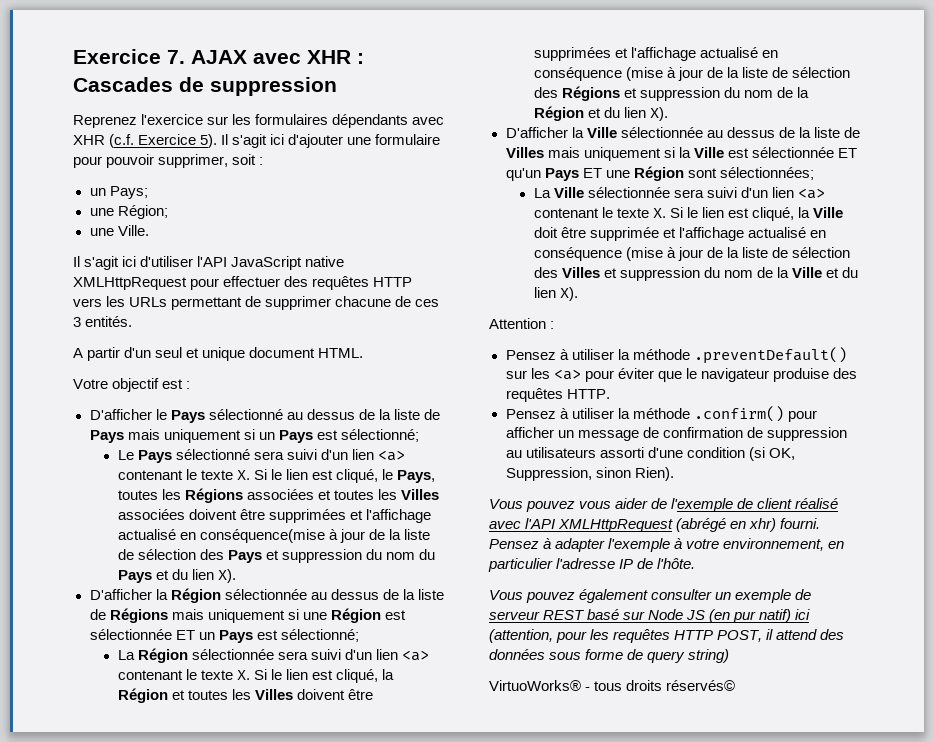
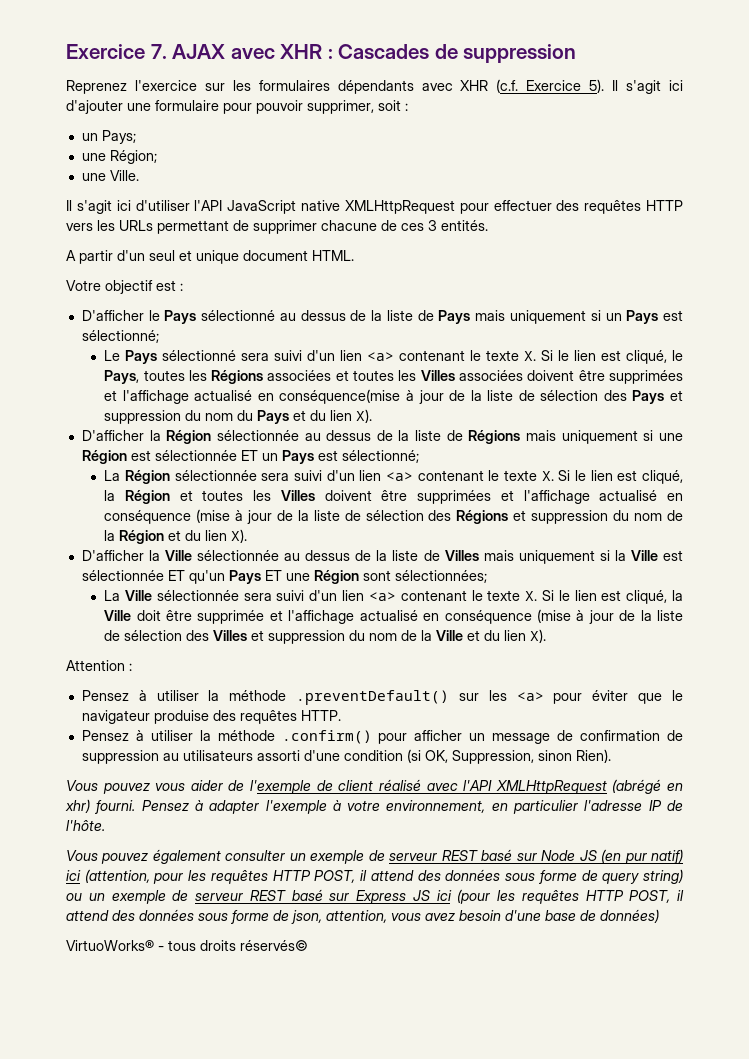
(730, 656) none -> [66,889,684,904] [66,909,659,924] ou un exemple de serveur REST basé sur Express JS ici (pour les requêtes HTTP POST, il attend des données sous forme de json, attention, vous avez besoin d'une base de données)

